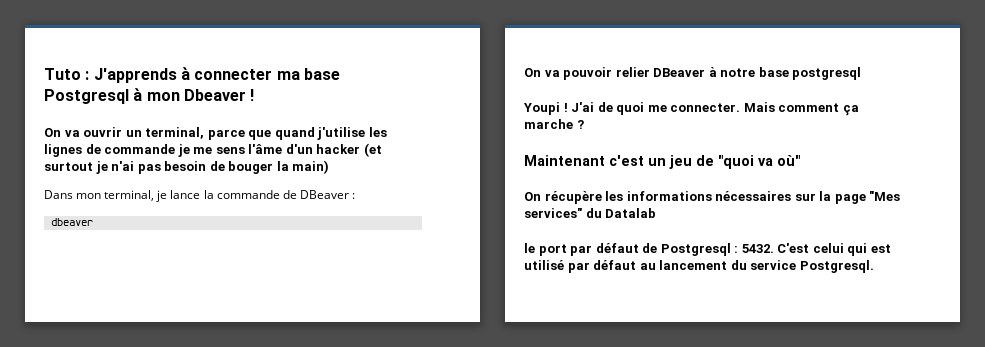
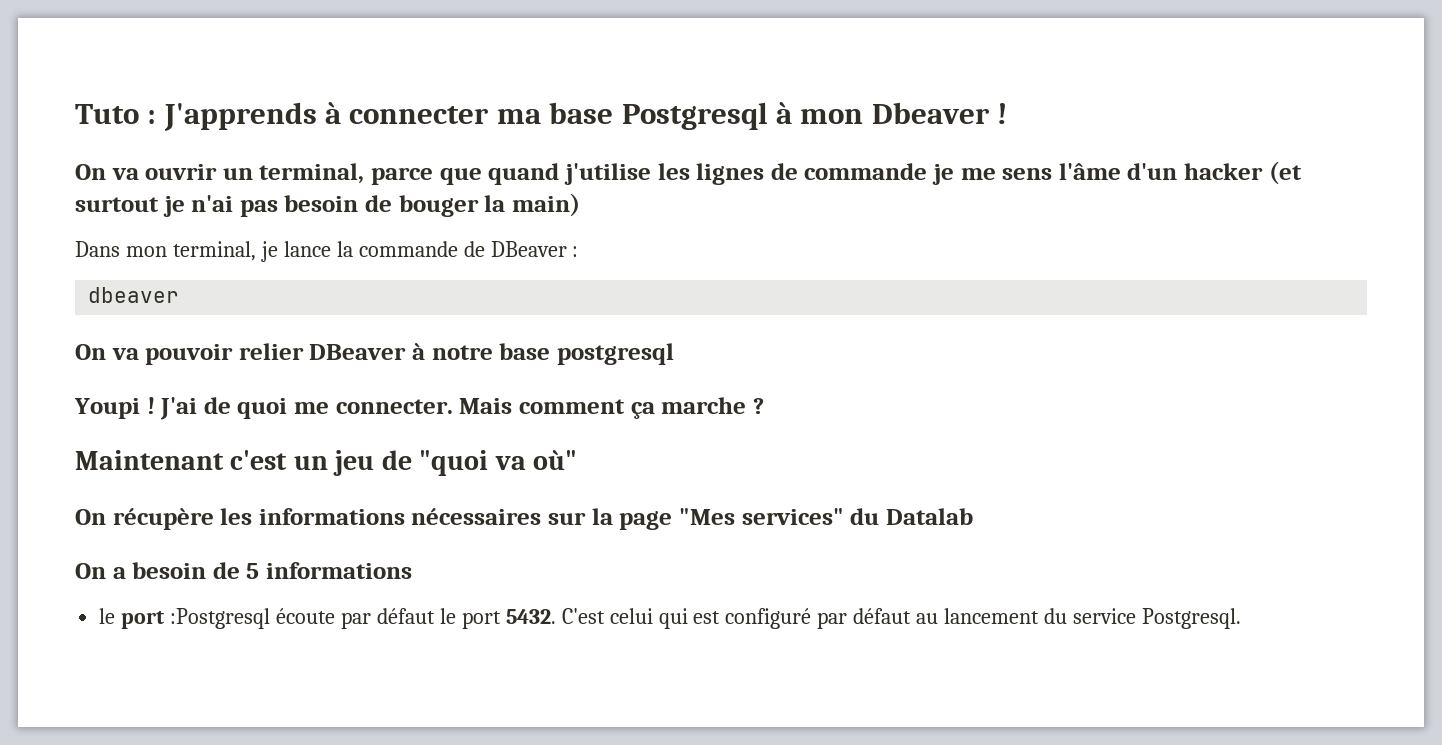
[524,243,739,256] le port par défaut de Postgresql : -> [75,562,413,579] [99,608,501,629] On a besoin de 5 informations // le port :Postgresql écoute par défaut le port
[524,260,564,270] utilisé -> [725,608,812,629] configuré

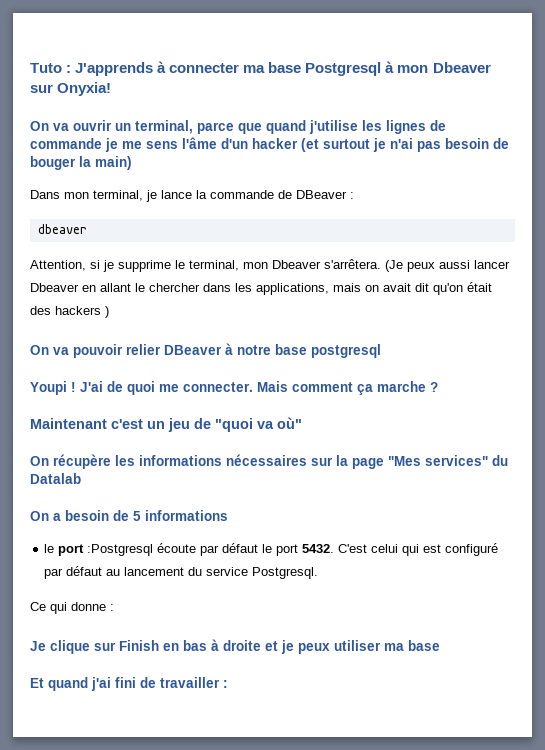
[997,103,1008,124] ! -> [30,82,112,96] sur Onyxia!
(180, 295) none -> [30,259,510,272] [30,282,492,295] [30,306,109,318] // Attention, si je supprime le terminal, mon Dbeaver s'arrêtera. (Je peux aussi lancer Dbeaver en allant le chercher dans les applications, mais on avait dit qu'on était des hackers )
(1242, 618) none -> [30,602,114,614] [30,639,440,654] [30,677,228,691] // Ce qui donne : // Je clique sur Finish en bas à droite et je peux utiliser ma base // Et quand j'ai fini de travailler :

